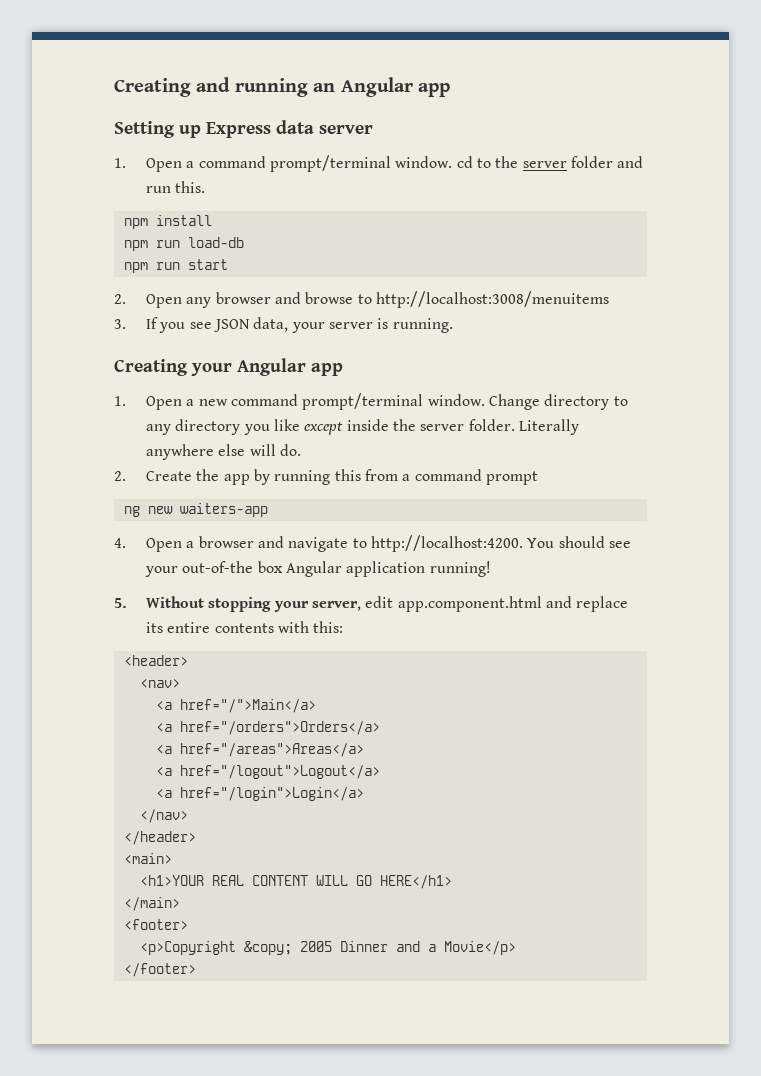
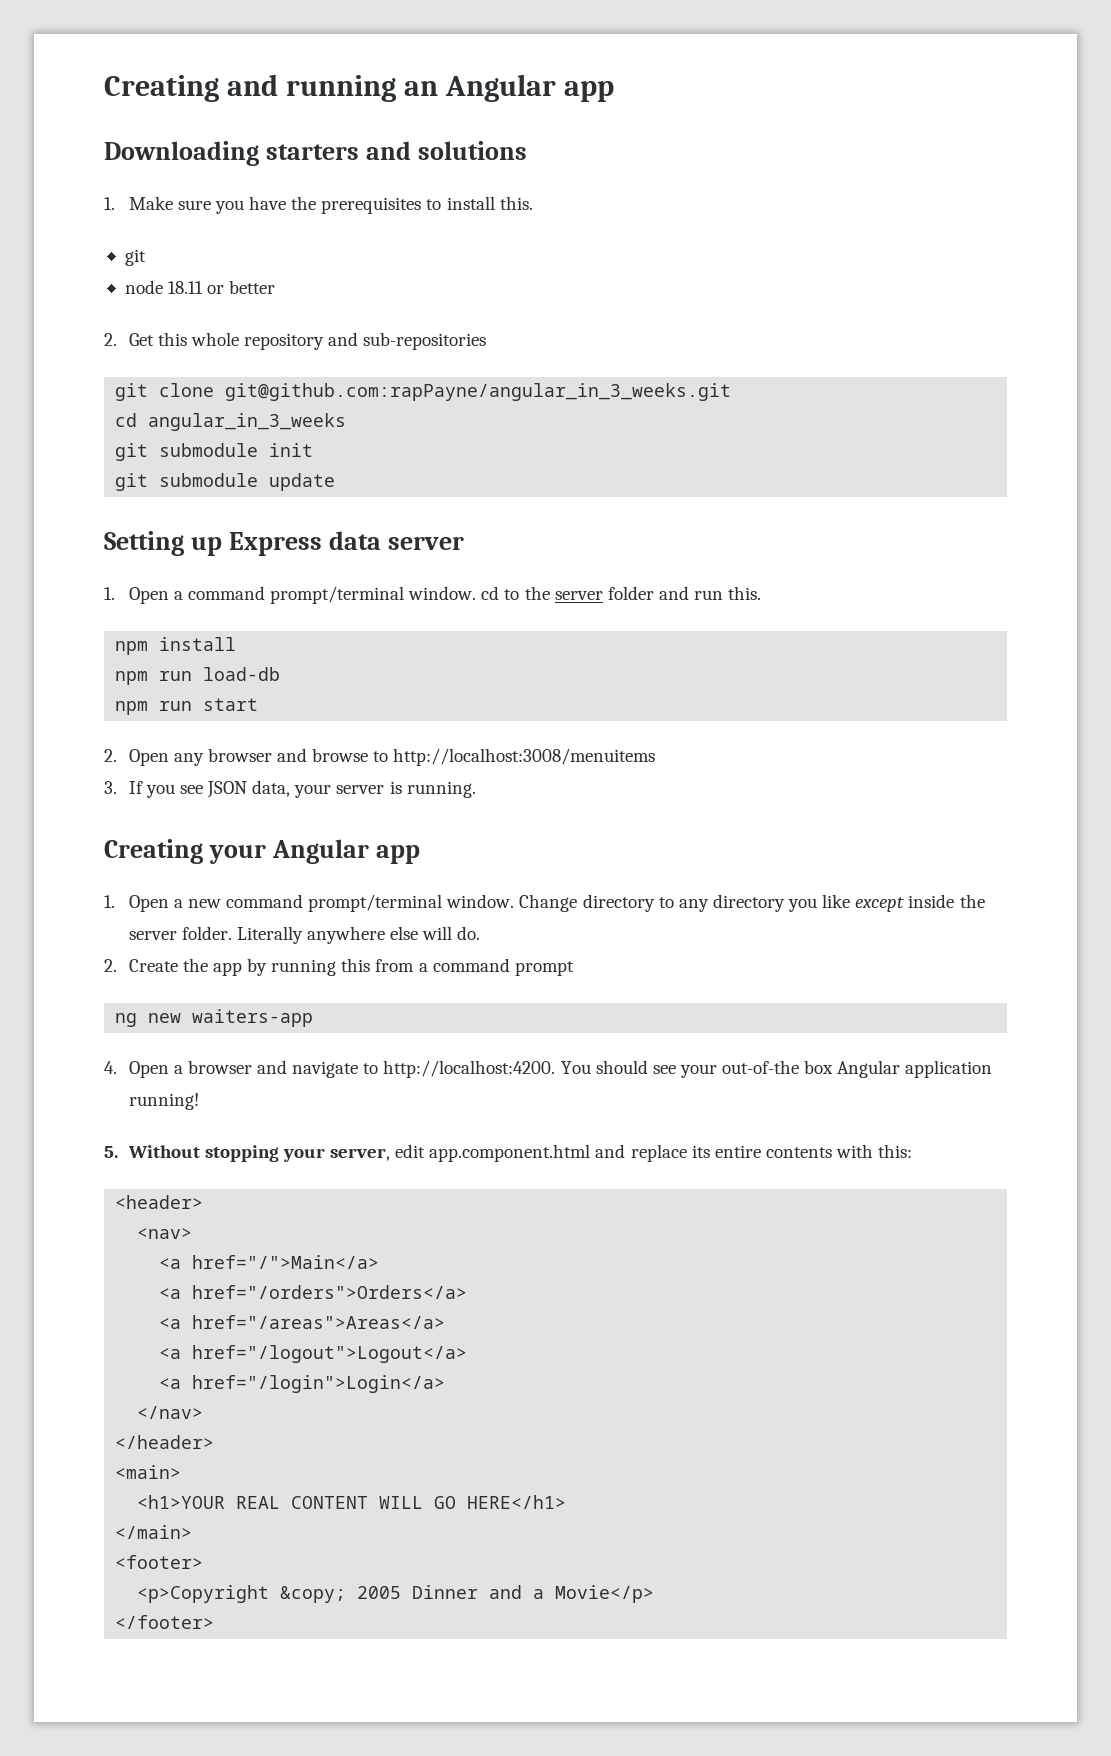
(450, 90) none -> [104,141,527,166] [104,196,533,214] [124,249,146,266] [124,280,276,294] [104,332,487,350] [115,383,732,401] [115,413,347,431] [115,443,314,461] [115,473,336,491] // Downloading starters and solutions // 1. Make sure you have the prerequisites to install this. // git // node 18.11 or better // 2. Get this whole repository and sub-repositories // git clone git@github.com:rapPayne/angular_in_3_weeks.git // cd angular_in_3_weeks // git submodule init // git submodule update

